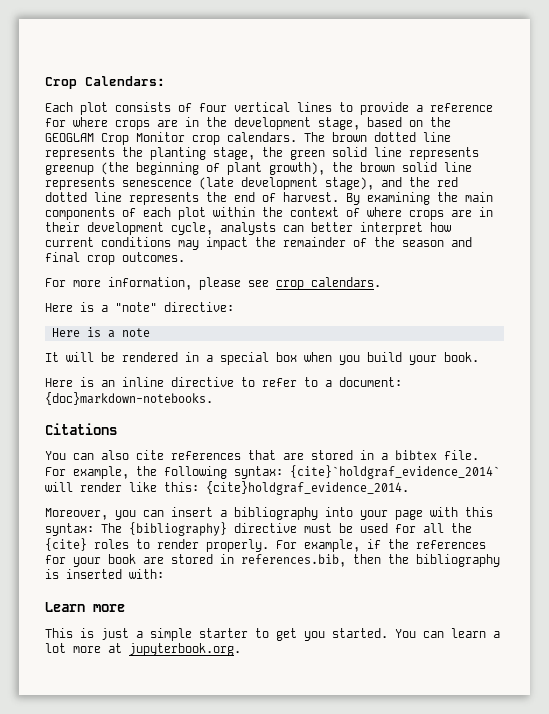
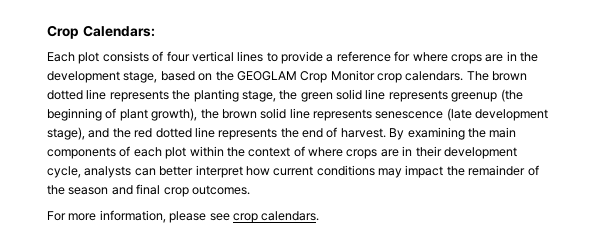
[45,302,234,312] [51,327,150,338] [45,352,479,365] [45,377,402,387] [45,392,213,405] [45,423,117,435] [45,450,479,460] [45,465,500,479] [45,481,409,495] [45,507,493,520] [45,522,472,536] [45,538,486,552] [45,554,500,567] [45,569,164,579] [45,602,125,612] [45,628,500,641] [45,643,241,656] // Here is a "note" directive: // Here is a note // It will be rendered in a special box when you build your book. // Here is an inline directive to refer to a document: {doc}markdown-notebooks. // Citations // You can also cite references that are stored in a bibtex file. For example, the following syntax: {cite}`holdgraf_evidence_2014` will render like this: {cite}holdgraf_evidence_2014. // Moreover, you can insert a bibliography into your page with this syntax: The {bibliography} directive must be used for all the {cite} roles to render properly. For example, if the references for your book are stored in references.bib, then the bibliography is inserted with: // Learn more // This is just a simple starter to get you started. You can learn a lot more at jupyterbook.org. -> (320, 216) none

